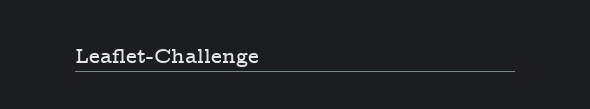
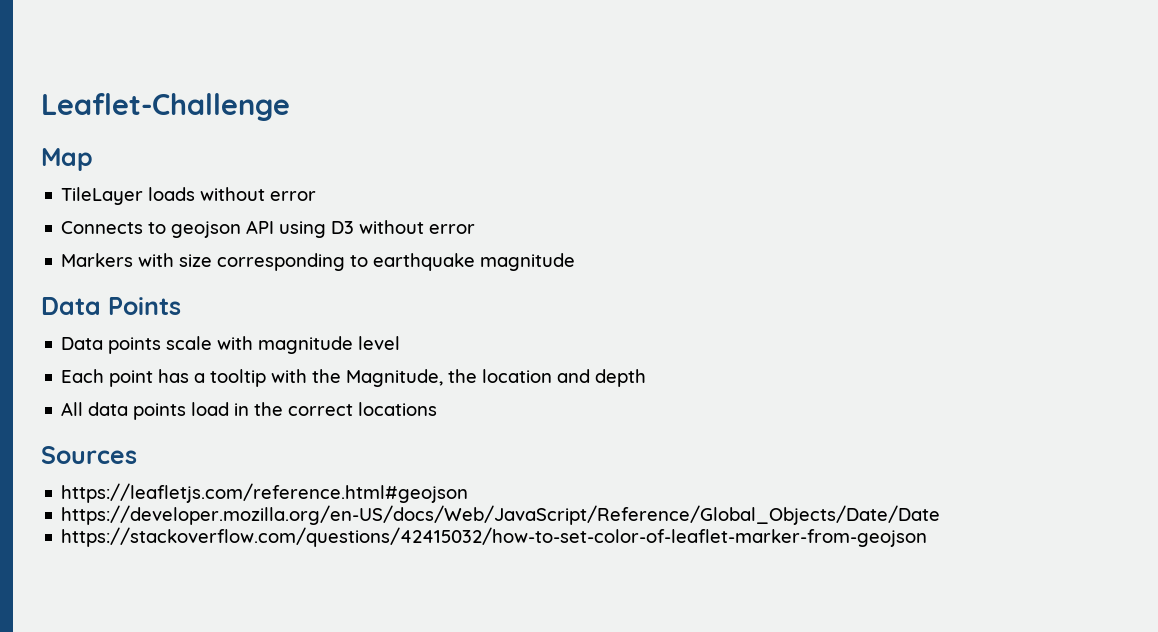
(259, 58) none -> [41,148,93,171] [61,187,317,205] [61,220,476,238] [61,253,576,271] [41,297,181,315] [61,336,401,354] [61,369,647,387] [61,402,438,420] [41,446,137,464] [61,483,469,503] [61,505,941,525] [61,527,928,547] // Map // TileLayer loads without error // Connects to geojson API using D3 without error // Markers with size corresponding to earthquake magnitude // Data Points // Data points scale with magnitude level // Each point has a tooltip with the Magnitude, the location and depth // All data points load in the correct locations // Sources // https://leafletjs.com/reference.html#geojson // https://developer.mozilla.org/en-US/docs/Web/JavaScript/Reference/Global_Objects/Date/Date // https://stackoverflow.com/questions/42415032/how-to-set-color-of-leaflet-marker-from-geojson

